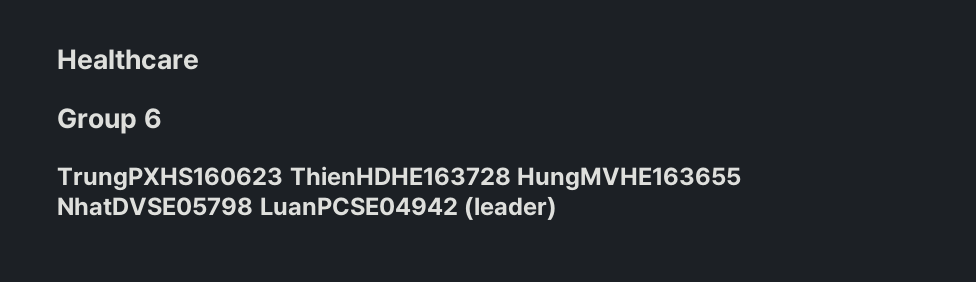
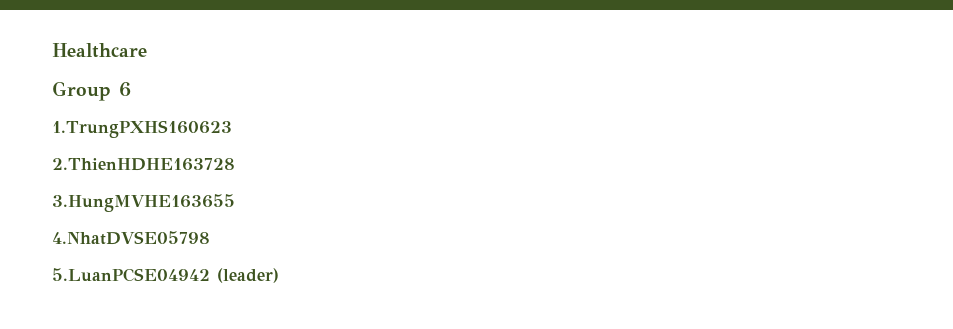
[57,166,742,191] [57,197,458,216] TrungPXHS160623 ThienHDHE163728 HungMVHE163655 NhatDVSE05798 LuanPCSE04942 -> [52,120,232,138] [52,158,235,171] [52,194,235,212] [52,231,210,245] [52,268,210,282] 1.TrungPXHS160623 // 2.ThienHDHE163728 // 3.HungMVHE163655 // 4.NhatDVSE05798 // 5.LuanPCSE04942

